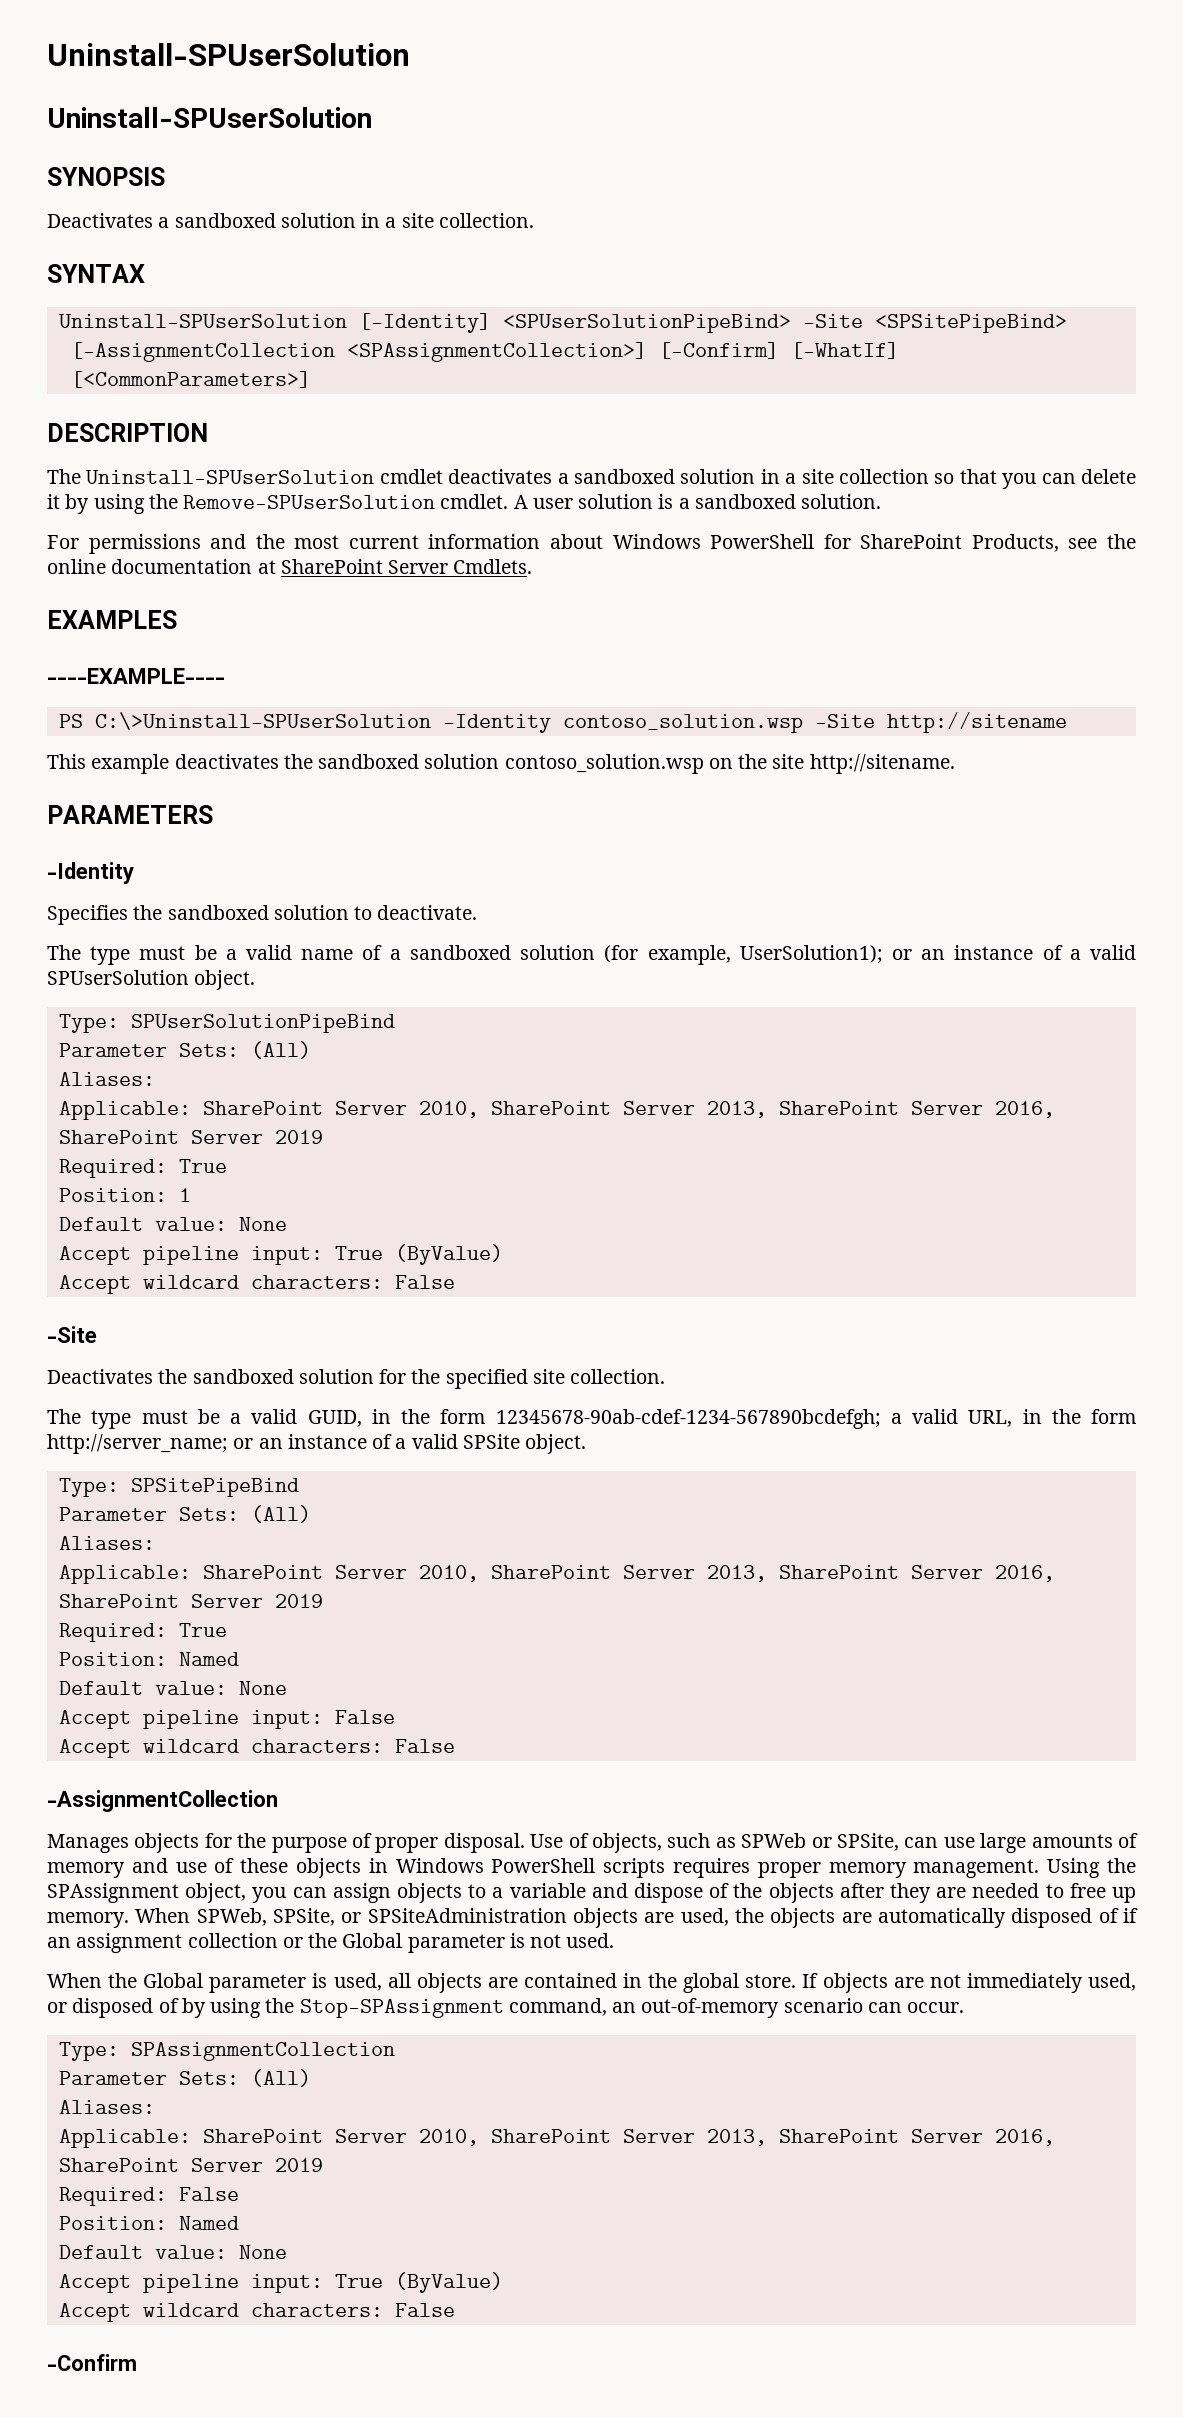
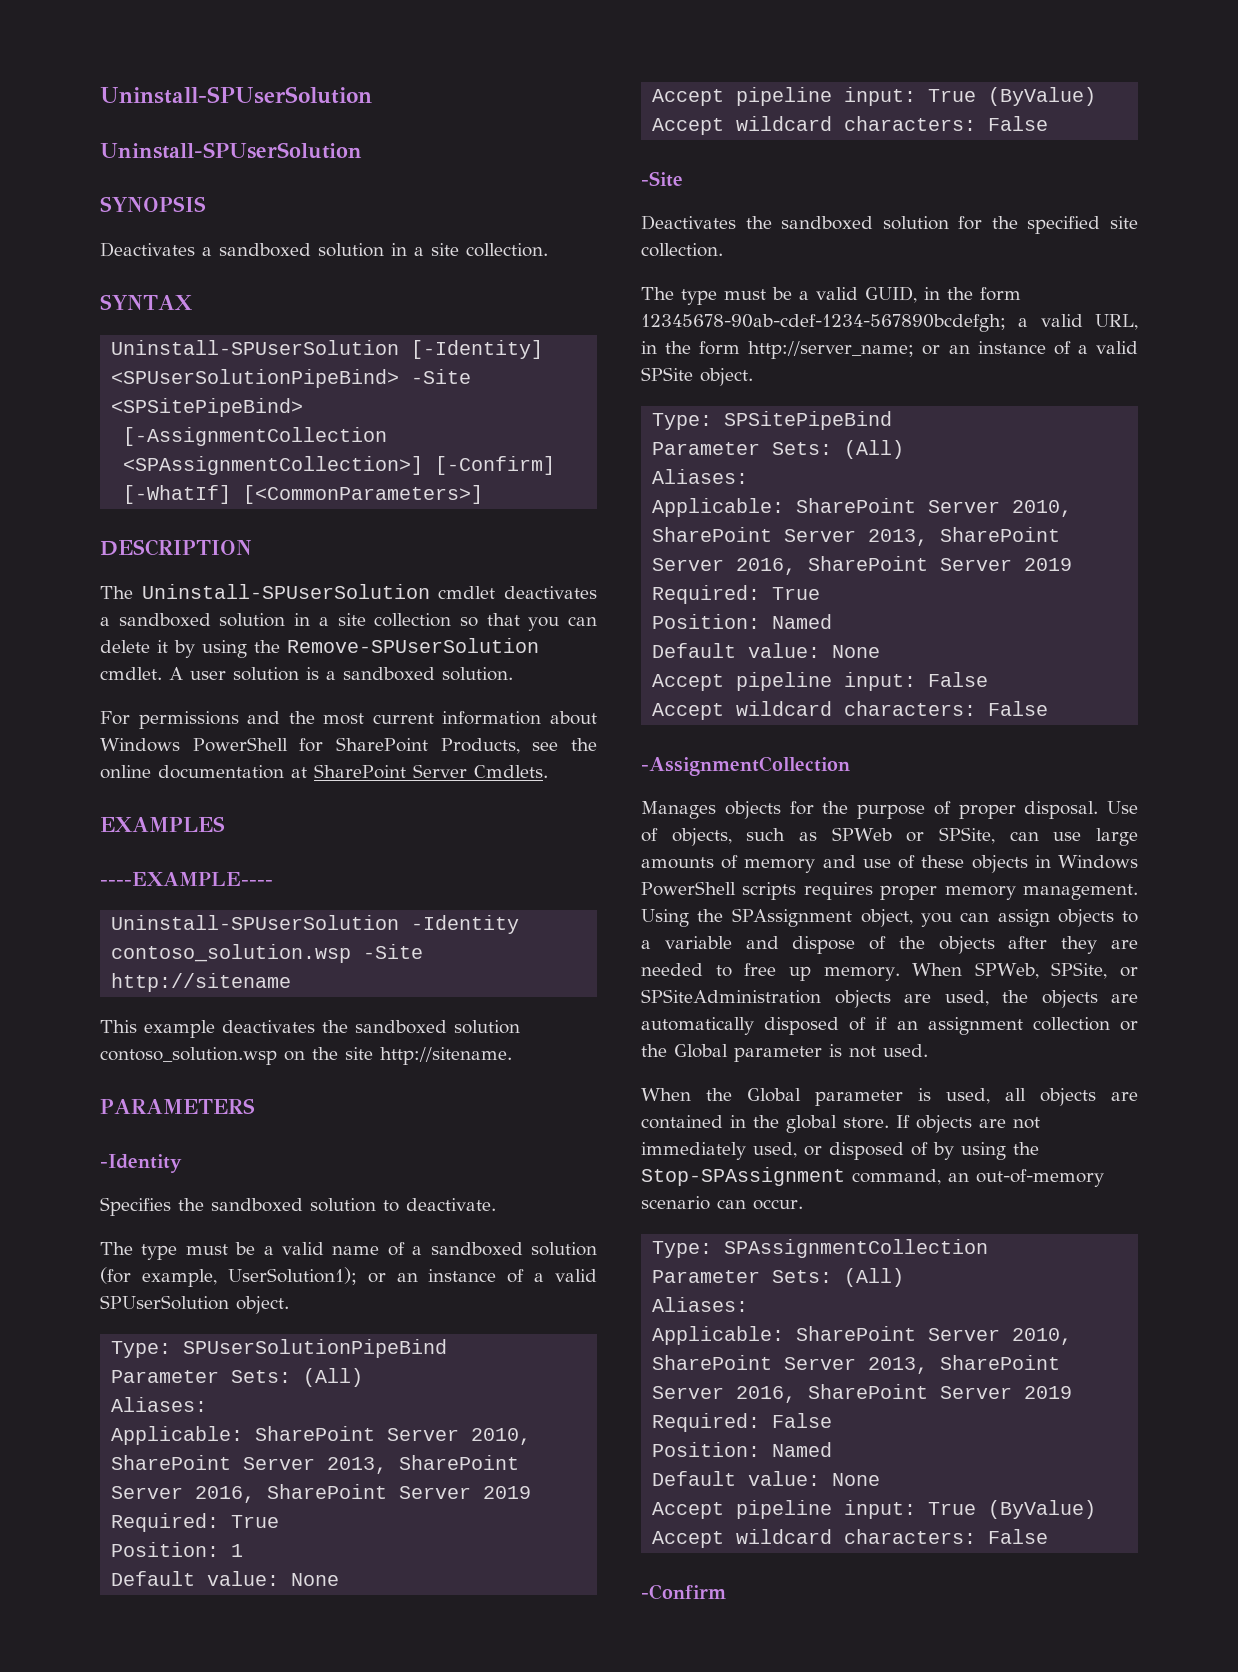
[58,712,431,730] PS C:\>Uninstall-SPUserSolution -> [111,915,400,930] Uninstall-SPUserSolution

